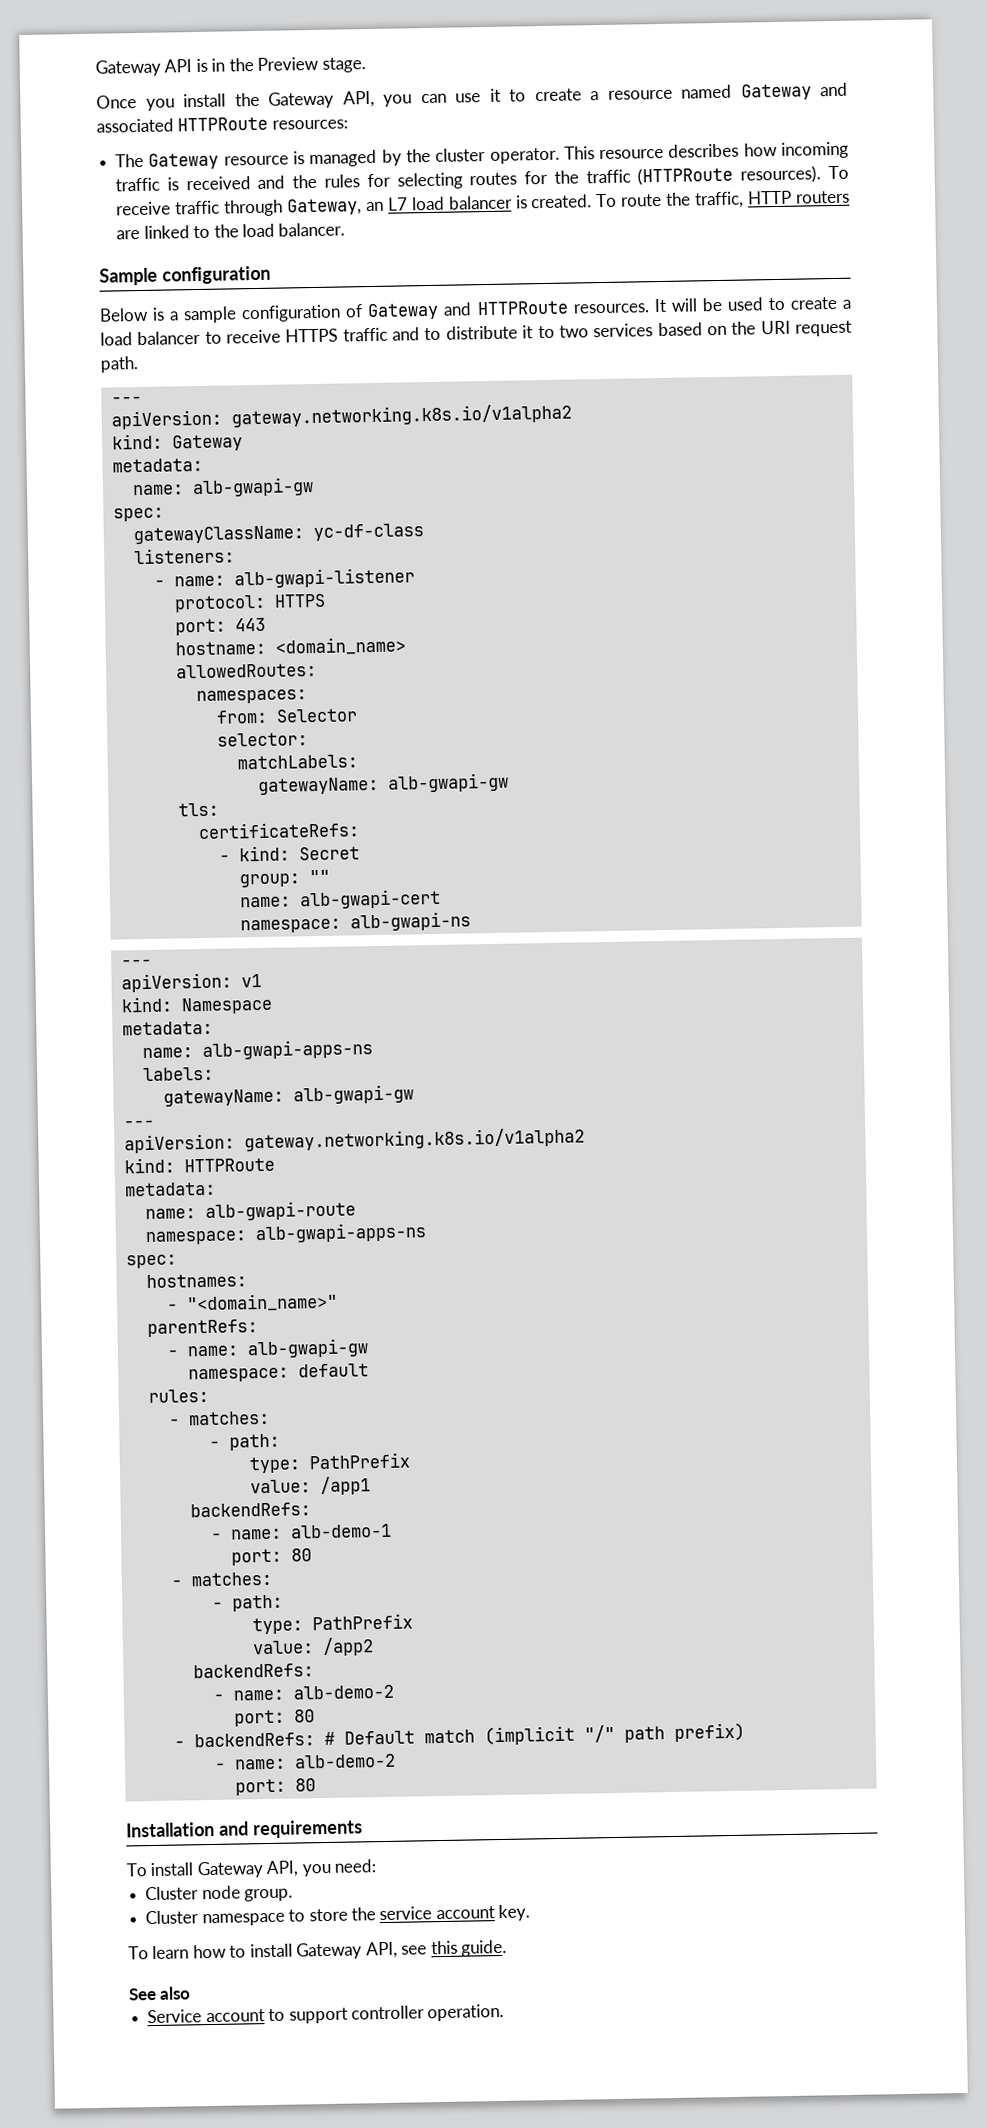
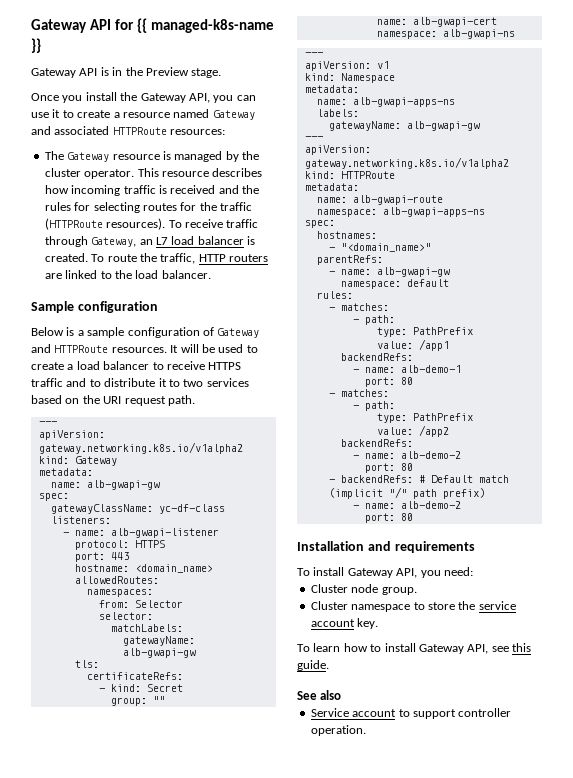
[95,59,193,77] Gateway API -> [31,18,275,33] [31,38,41,53] [31,68,98,78] Gateway API for {{ managed-k8s-name }} // Gateway API

